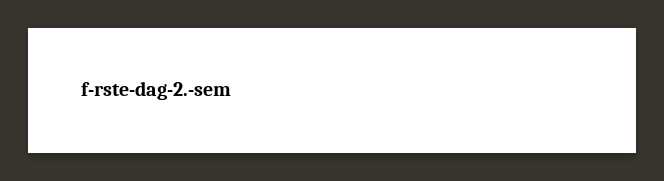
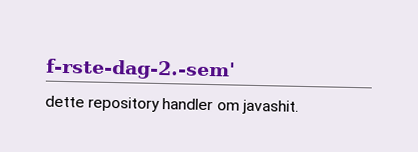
[81,81,231,100] f-rste-dag-2.-sem -> [45,58,236,81] [45,95,299,115] f-rste-dag-2.-sem' // dette repository handler om javashit.

